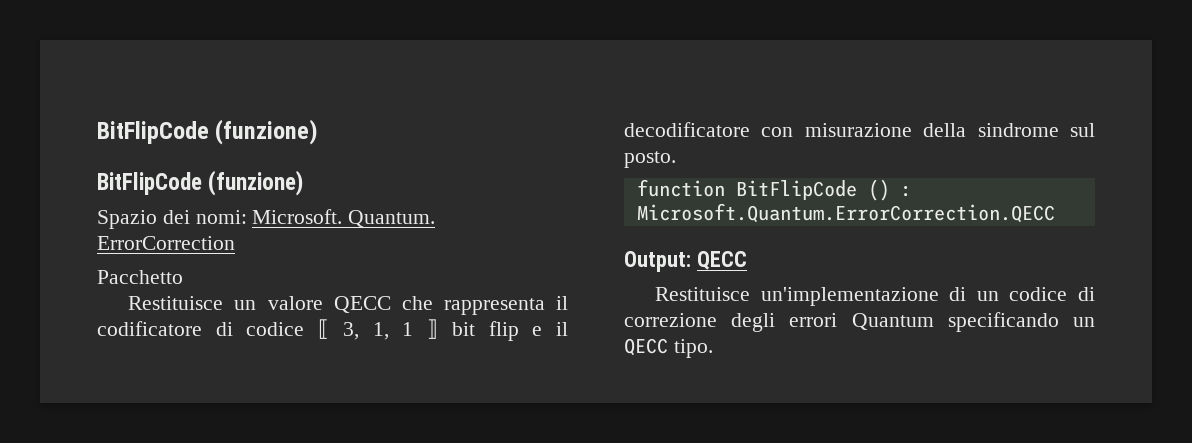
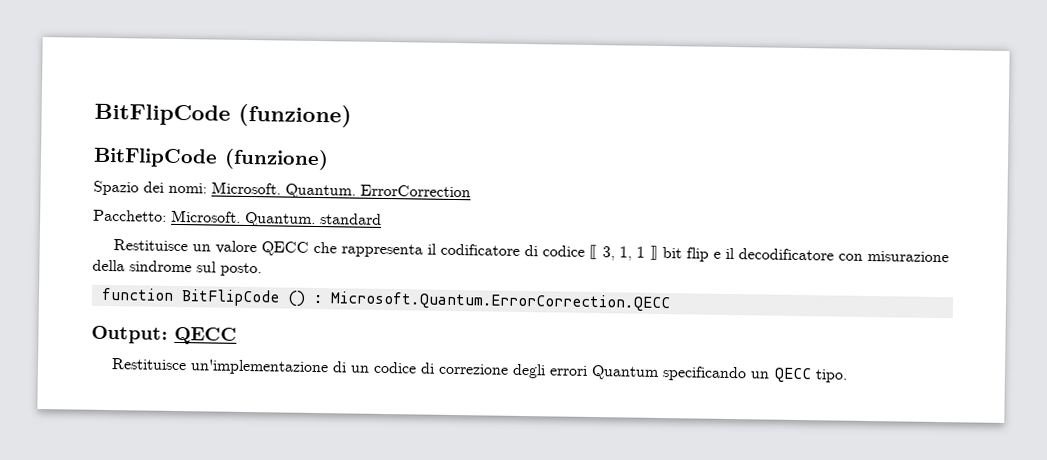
[97,270,183,284] Pacchetto -> [93,209,382,227] Pacchetto: Microsoft. Quantum. standard

